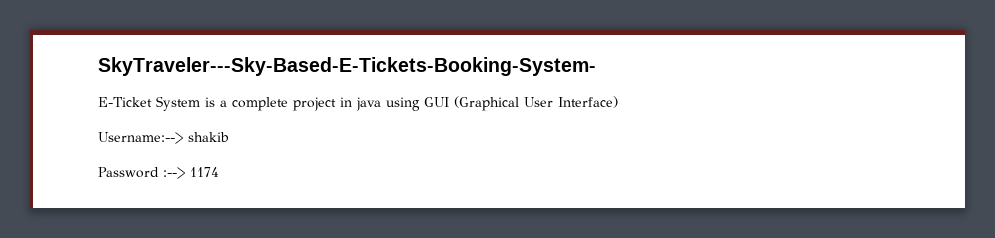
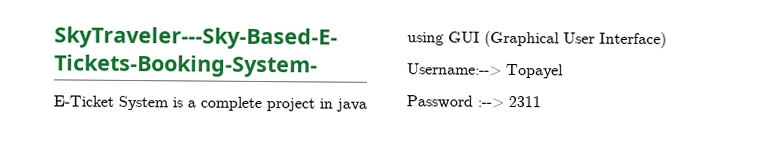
[188,132,229,142] shakib -> [506,63,564,79] Topayel
[190,167,219,177] 1174 -> [508,95,541,108] 2311

